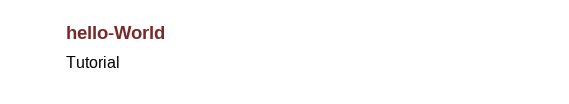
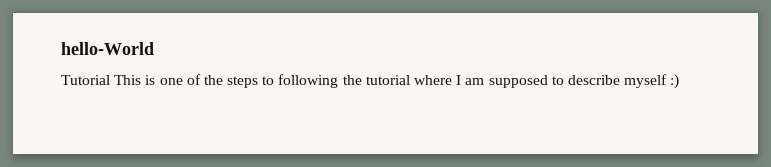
(120, 62) none -> [114,74,680,89] This is one of the steps to following the tutorial where I am supposed to describe myself :)

